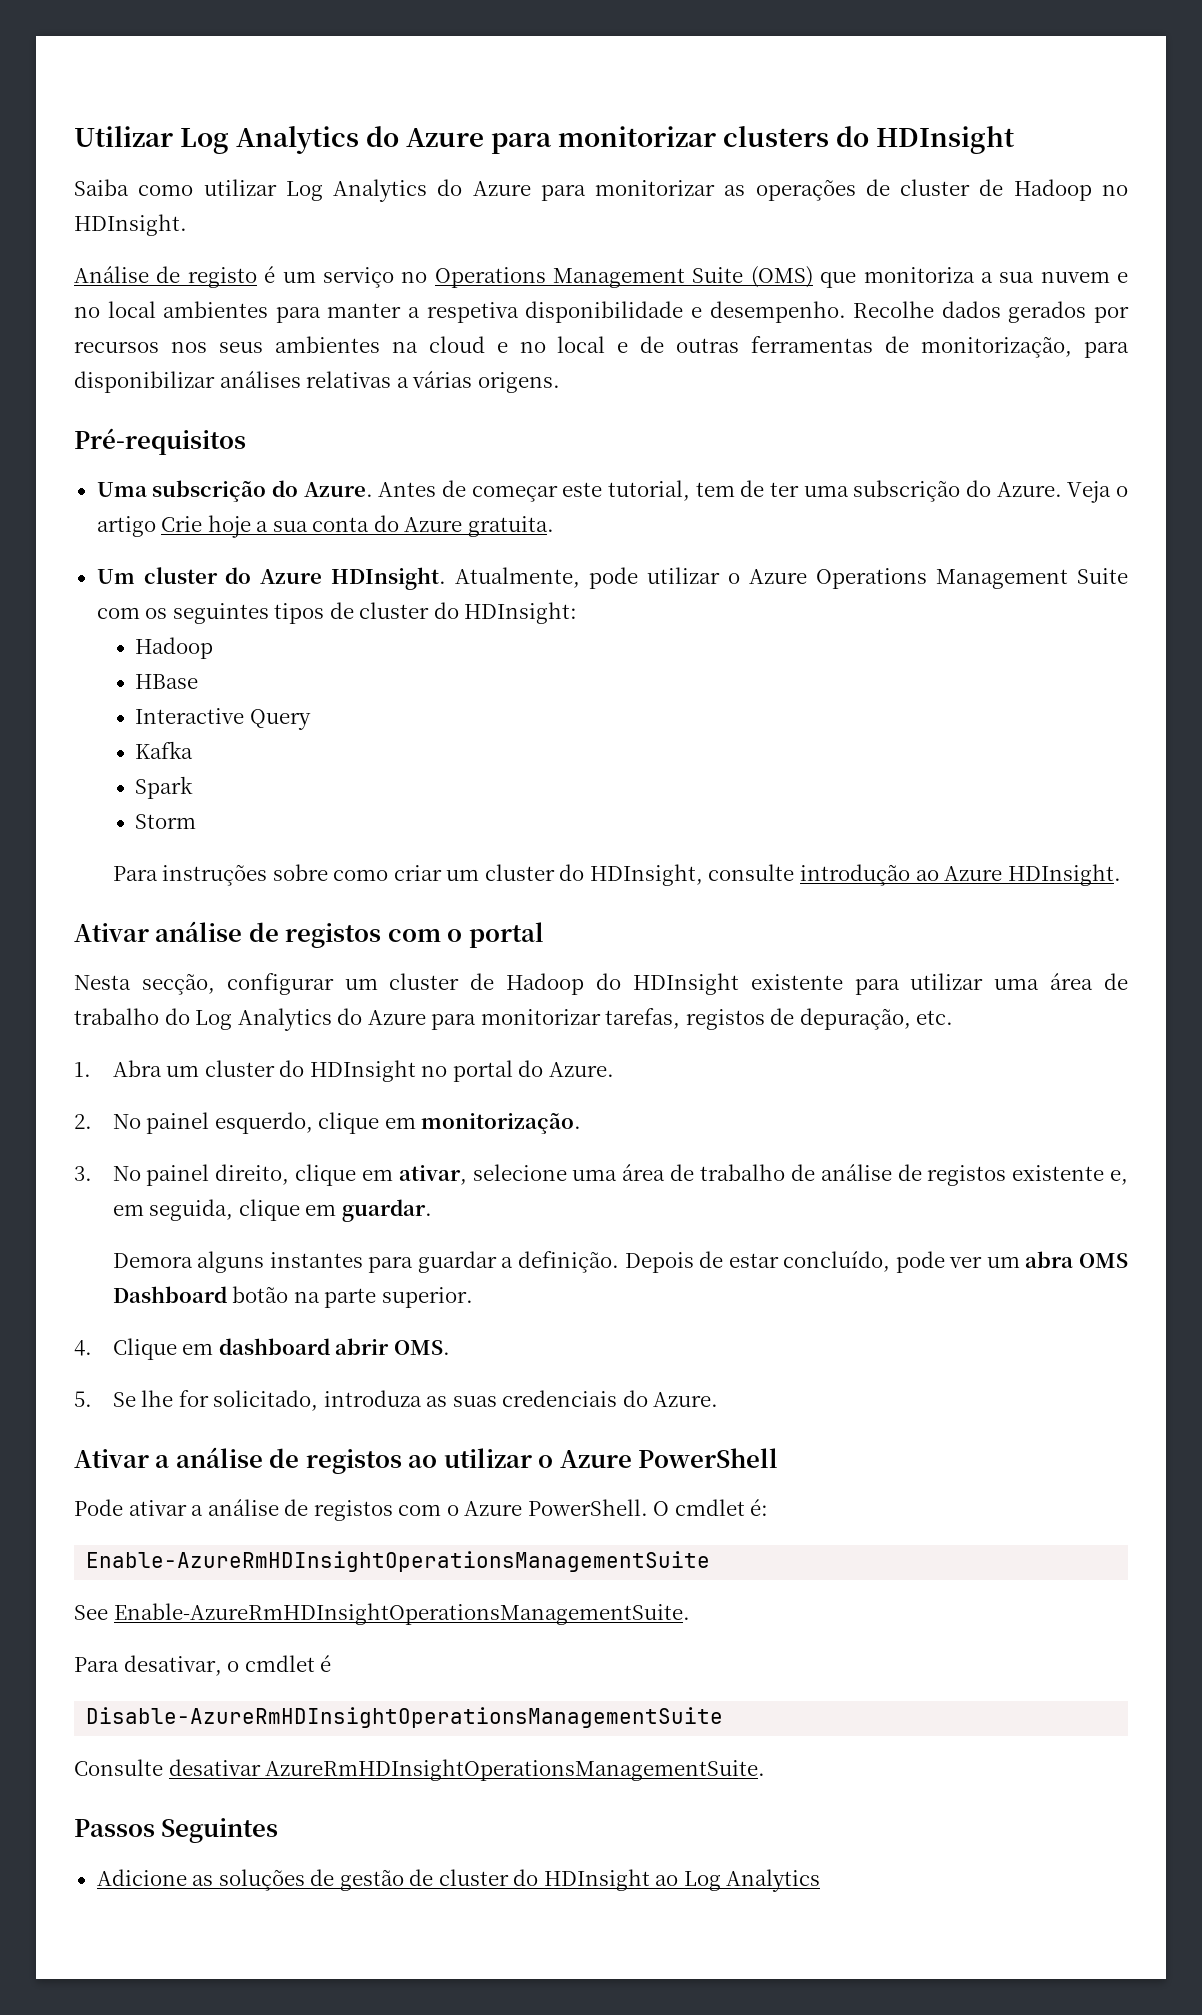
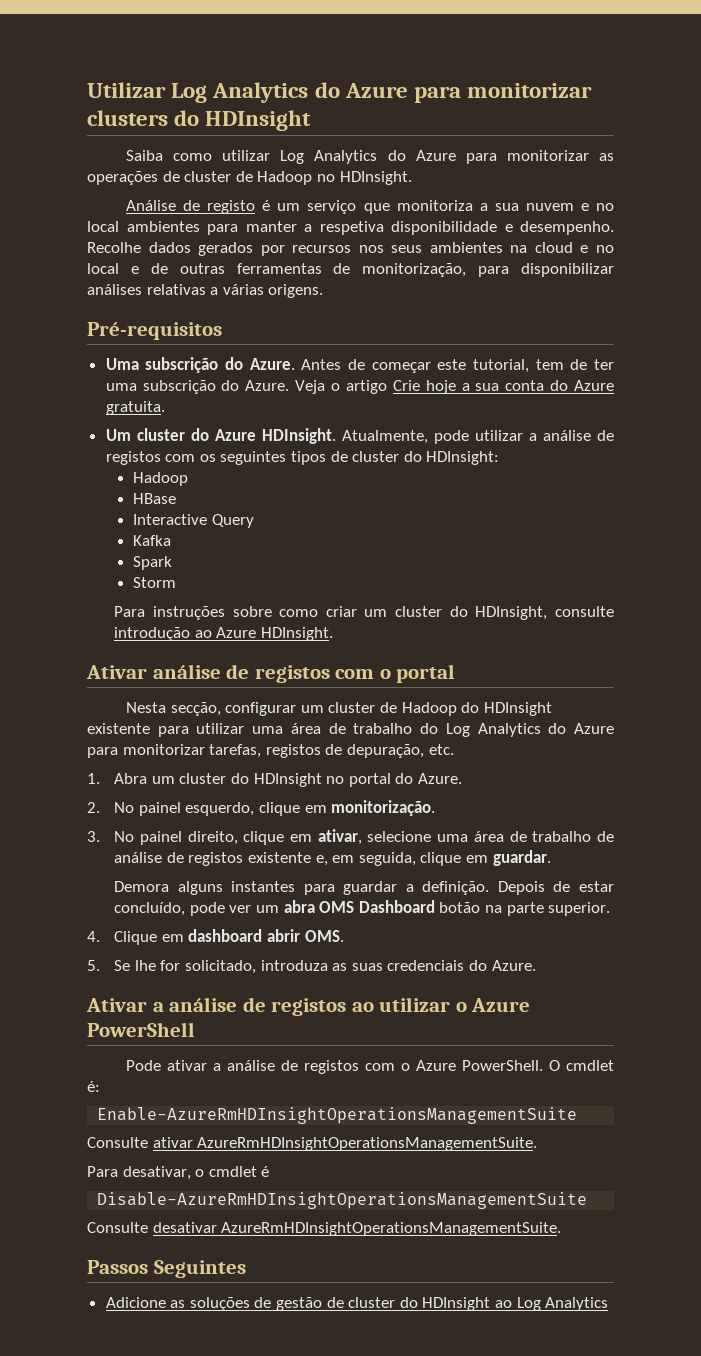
[401,266,813,288] no Operations Management Suite (OMS) -> (357, 207) none
[728,568,1128,589] o Azure Operations Management Suite -> [528,430,614,441] [105,451,161,465] a análise de registos
[74,1603,690,1625] See Enable-AzureRmHDInsightOperationsManagementSuite. -> [87,1137,538,1151] Consulte ativar AzureRmHDInsightOperationsManagementSuite.

